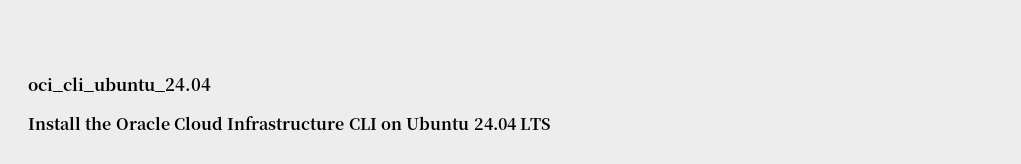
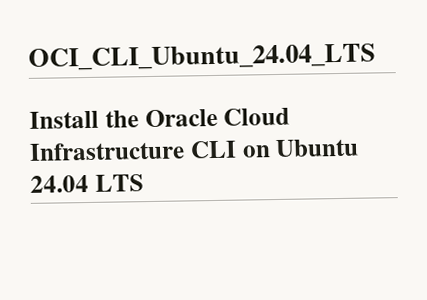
[28,77,211,92] oci_cli_ubuntu_24.04 -> [28,43,376,71] OCI_CLI_Ubuntu_24.04_LTS

